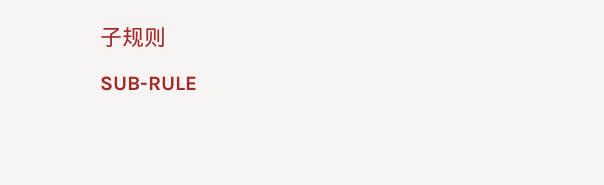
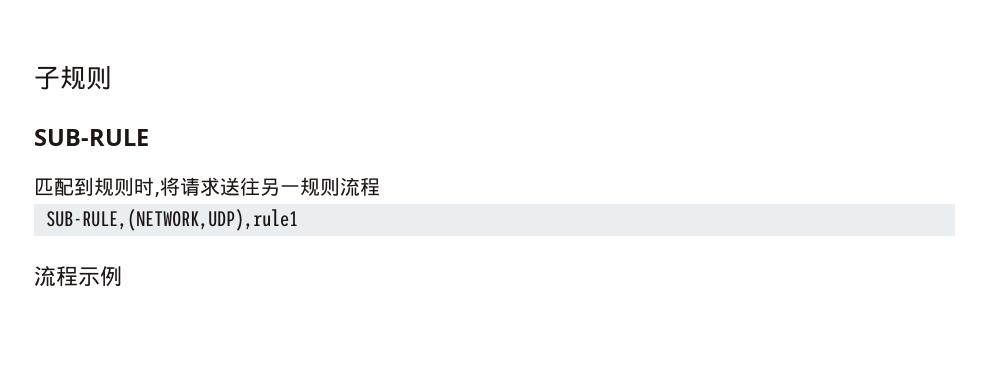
(197, 83) none -> [34,177,380,197] [46,209,298,231] [34,266,122,287] // 匹配到规则时,将请求送往另一规则流程 // SUB-RULE,(NETWORK,UDP),rule1 // 流程示例

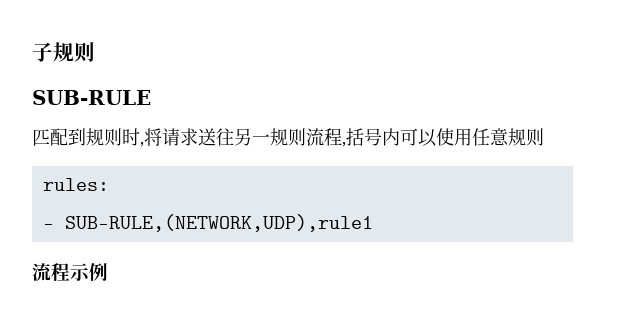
(380, 186) // -> [342,128,544,147] [42,178,109,191] [42,224,54,229] ,括号内可以使用任意规则 // rules: // -

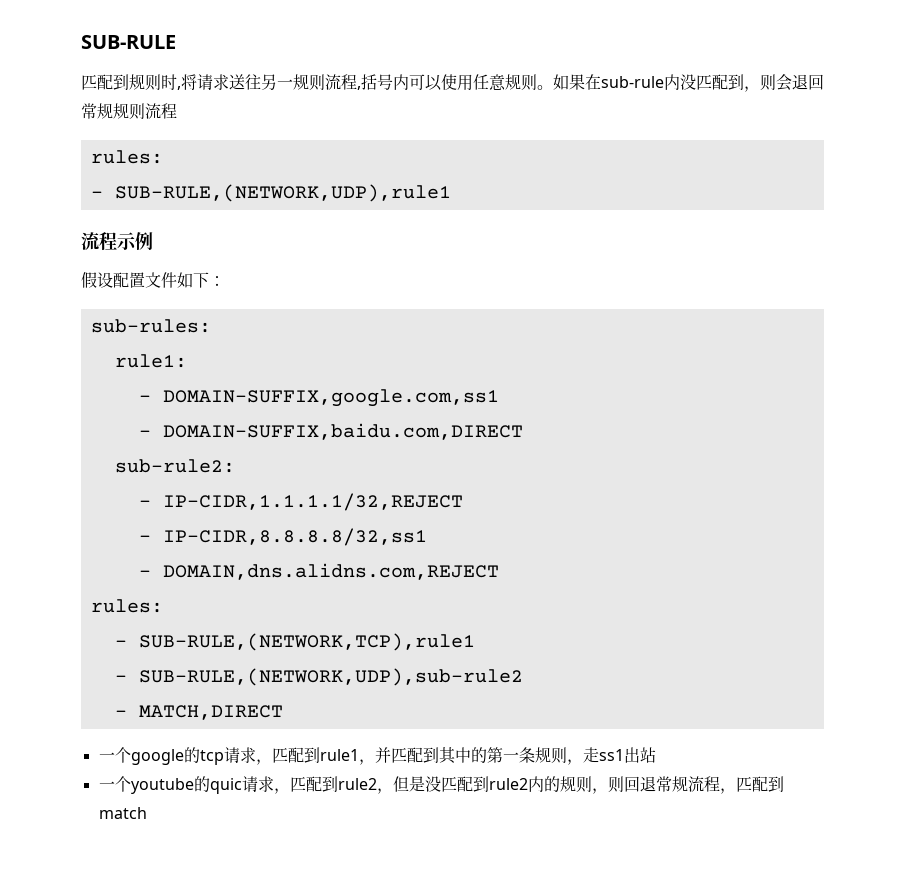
[32,42,95,63] 子规则 // -> (81, 42) none
(544, 137) none -> [537,74,824,92] [81,103,177,120] 。如果在sub-rule内没匹配到，则会退回常规规则流程
(108, 272) none -> [81,272,225,288] [90,319,211,333] [114,354,187,368] [138,389,499,407] [138,423,523,440] [114,459,235,473] [138,493,463,511] [138,528,427,546] [138,563,499,580] [90,599,163,613] [114,633,475,651] [114,668,523,686] [114,705,283,720] [98,747,656,765] [98,776,784,794] [98,807,147,819] // 假设配置文件如下： // sub-rules: // rule1: // - DOMAIN-SUFFIX,google.com,ss1 // - DOMAIN-SUFFIX,baidu.com,DIRECT // sub-rule2: // - IP-CIDR,1.1.1.1/32,REJECT // - IP-CIDR,8.8.8.8/32,ss1 // - DOMAIN,dns.alidns.com,REJECT // rules: // - SUB-RULE,(NETWORK,TCP),rule1 // - SUB-RULE,(NETWORK,UDP),sub-rule2 // - MATCH,DIRECT // 一个google的tcp请求，匹配到rule1，并匹配到其中的第一条规则，走ss1出站 // 一个youtube的quic请求，匹配到rule2，但是没匹配到rule2内的规则，则回退常规流程，匹配到match

